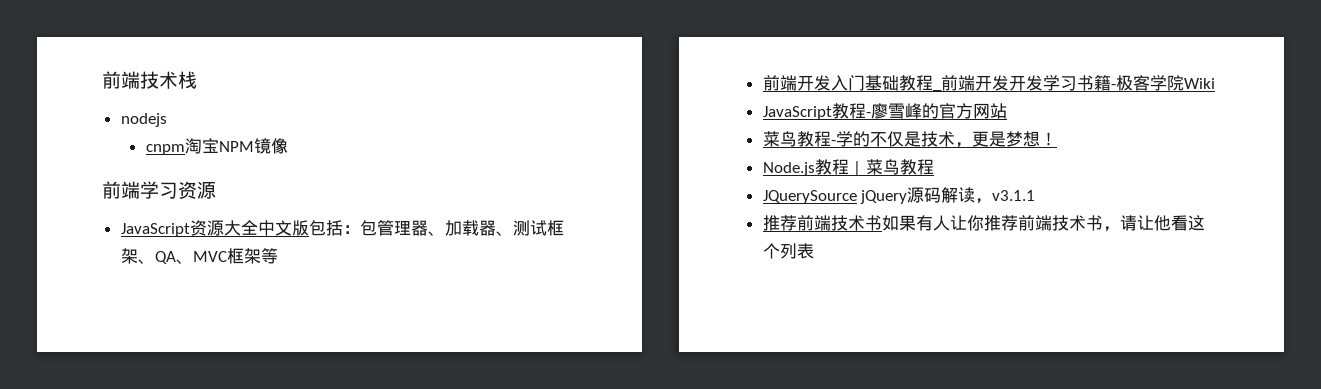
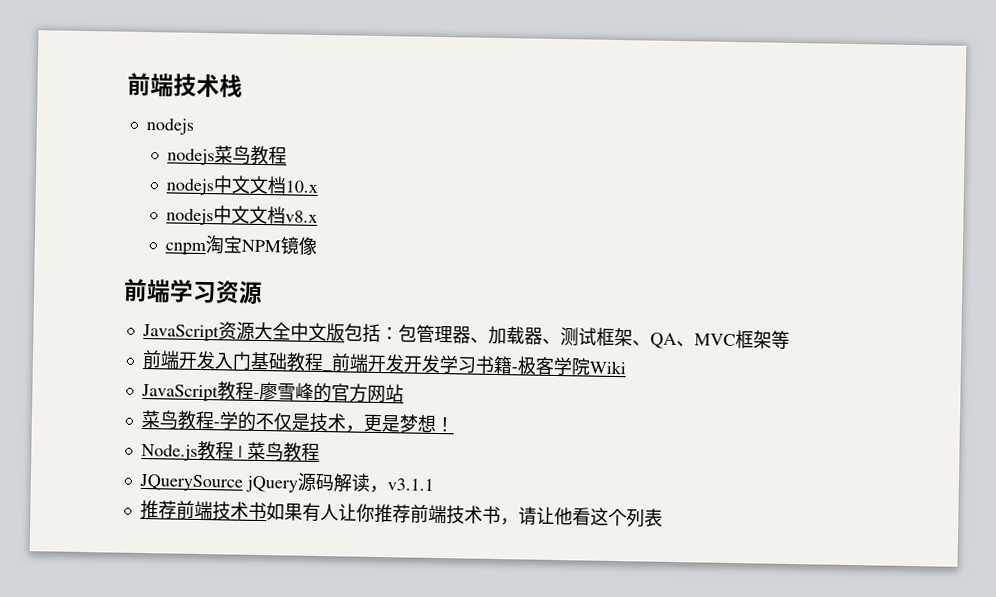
(167, 120) none -> [167,145,288,166] [166,175,319,196] [166,205,319,226] // nodejs菜鸟教程 // nodejs中文文档10.x // nodejs中文文档v8.x

